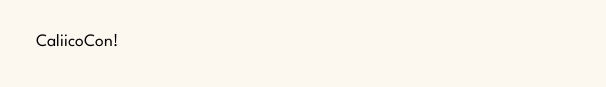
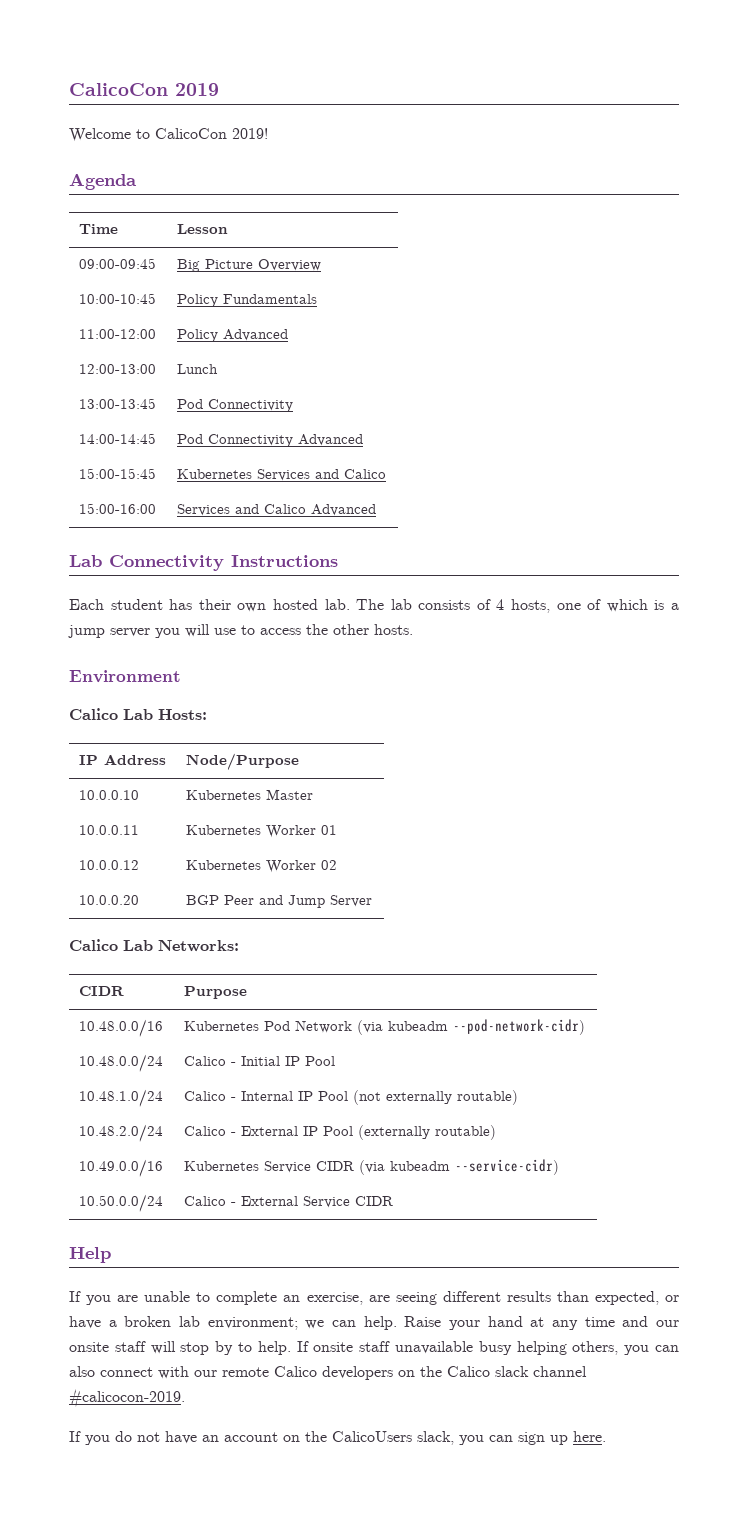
[36,33,118,47] CaliicoCon! -> [69,83,219,96] [69,128,268,142] [69,173,137,190] [79,224,119,234] [177,224,229,234] [79,258,157,269] [177,259,322,272] [79,293,157,304] [177,294,318,307] [79,329,157,339] [177,329,289,342] [79,364,157,374] [177,364,219,374] [79,398,157,409] [177,399,294,412] [79,433,157,444] [177,434,364,447] [79,468,157,479] [177,469,387,481] [79,503,157,514] [177,504,377,516] [69,555,338,571] [69,599,679,613] [68,624,413,638] [69,670,181,683] [69,708,207,720] [79,754,167,765] [186,753,300,770] [79,790,140,800] [186,789,314,800] [79,825,140,835] [186,825,338,838] [79,860,140,870] [186,860,338,873] [79,895,140,905] [186,895,373,908] [69,939,239,952] [79,986,125,996] [184,986,248,999] [79,1019,164,1037] [184,1019,586,1035] [79,1054,164,1072] [184,1056,336,1066] [79,1089,164,1107] [184,1090,519,1105] [79,1124,164,1142] [184,1125,497,1140] [79,1159,164,1177] [184,1159,560,1175] [79,1194,164,1212] [184,1196,394,1208] [69,1247,111,1263] [69,1291,679,1305] [69,1316,679,1330] [69,1341,679,1355] [69,1366,587,1380] [69,1388,185,1408] [69,1431,606,1445] CalicoCon 2019 // Welcome to CalicoCon 2019! // Agenda // Time | Lesson // 09:00-09:45 | Big Picture Overview // 10:00-10:45 | Policy Fundamentals // 11:00-12:00 | Policy Advanced // 12:00-13:00 | Lunch // 13:00-13:45 | Pod Connectivity // 14:00-14:45 | Pod Connectivity Advanced // 15:00-15:45 | Kubernetes Services and Calico // 15:00-16:00 | Services and Calico Advanced // Lab Connectivity Instructions // Each student has their own hosted lab. The lab consists of 4 hosts, one of which is a jump server you will use to access the other hosts. // Environment // Calico Lab Hosts: // IP Address | Node/Purpose // 10.0.0.10 | Kubernetes Master // 10.0.0.11 | Kubernetes Worker 01 // 10.0.0.12 | Kubernetes Worker 02 // 10.0.0.20 | BGP Peer and Jump Server // Calico Lab Networks: // CIDR | Purpose // 10.48.0.0/16 | Kubernetes Pod Network (via kubeadm --pod-network-cidr) // 10.48.0.0/24 | Calico - Initial IP Pool // 10.48.1.0/24 | Calico - Internal IP Pool (not externally routable) // 10.48.2.0/24 | Calico - External IP Pool (externally routable) // 10.49.0.0/16 | Kubernetes Service CIDR (via kubeadm --service-cidr) // 10.50.0.0/24 | Calico - External Service CIDR // Help // If you are unable to complete an exercise, are seeing different results than expected, or have a broken lab environment; we can help. Raise your hand at any time and our onsite staff will stop by to help. If onsite staff unavailable busy helping others, you can also connect with our remote Calico developers on the Calico slack channel #calicocon-2019. // If you do not have an account on the CalicoUsers slack, you can sign up here.

